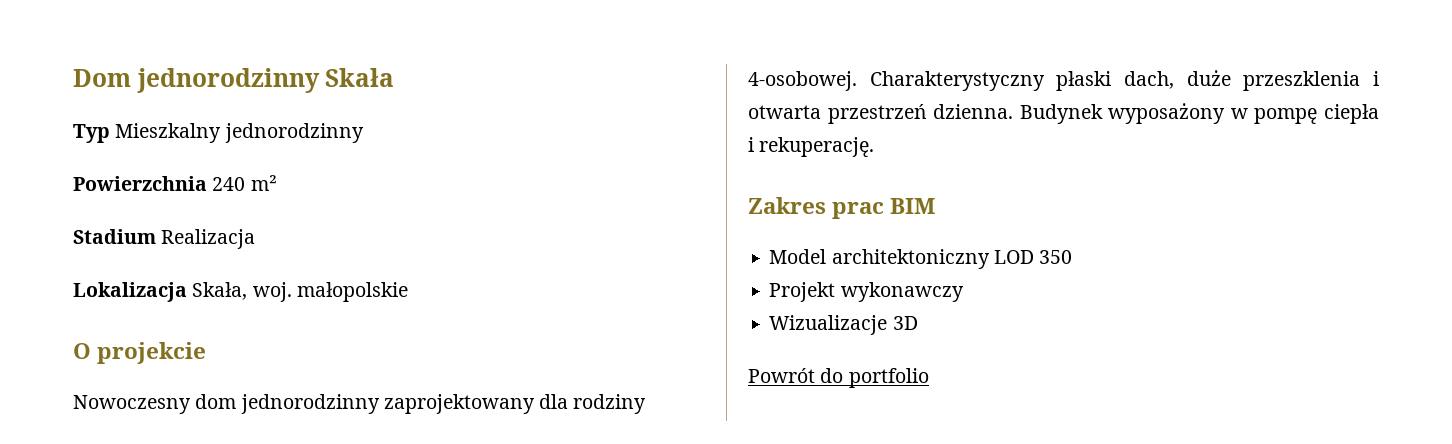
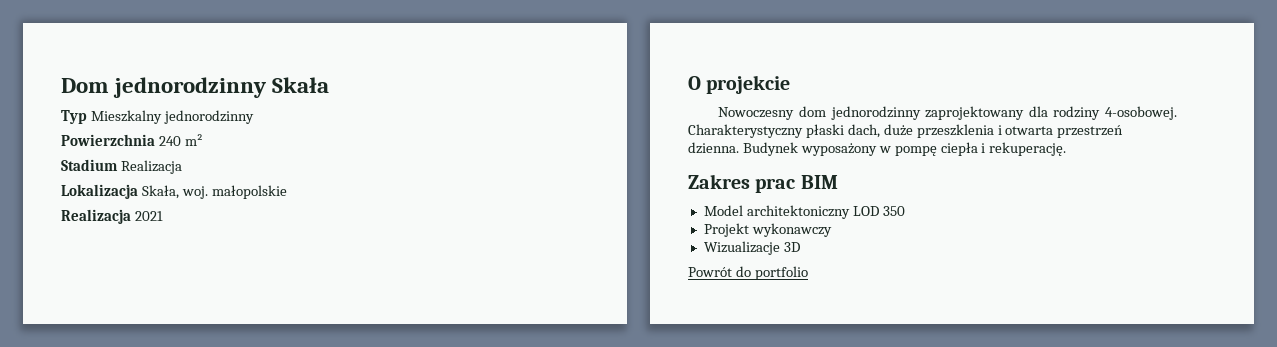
(408, 292) none -> [61,209,163,224] // Realizacja 2021

